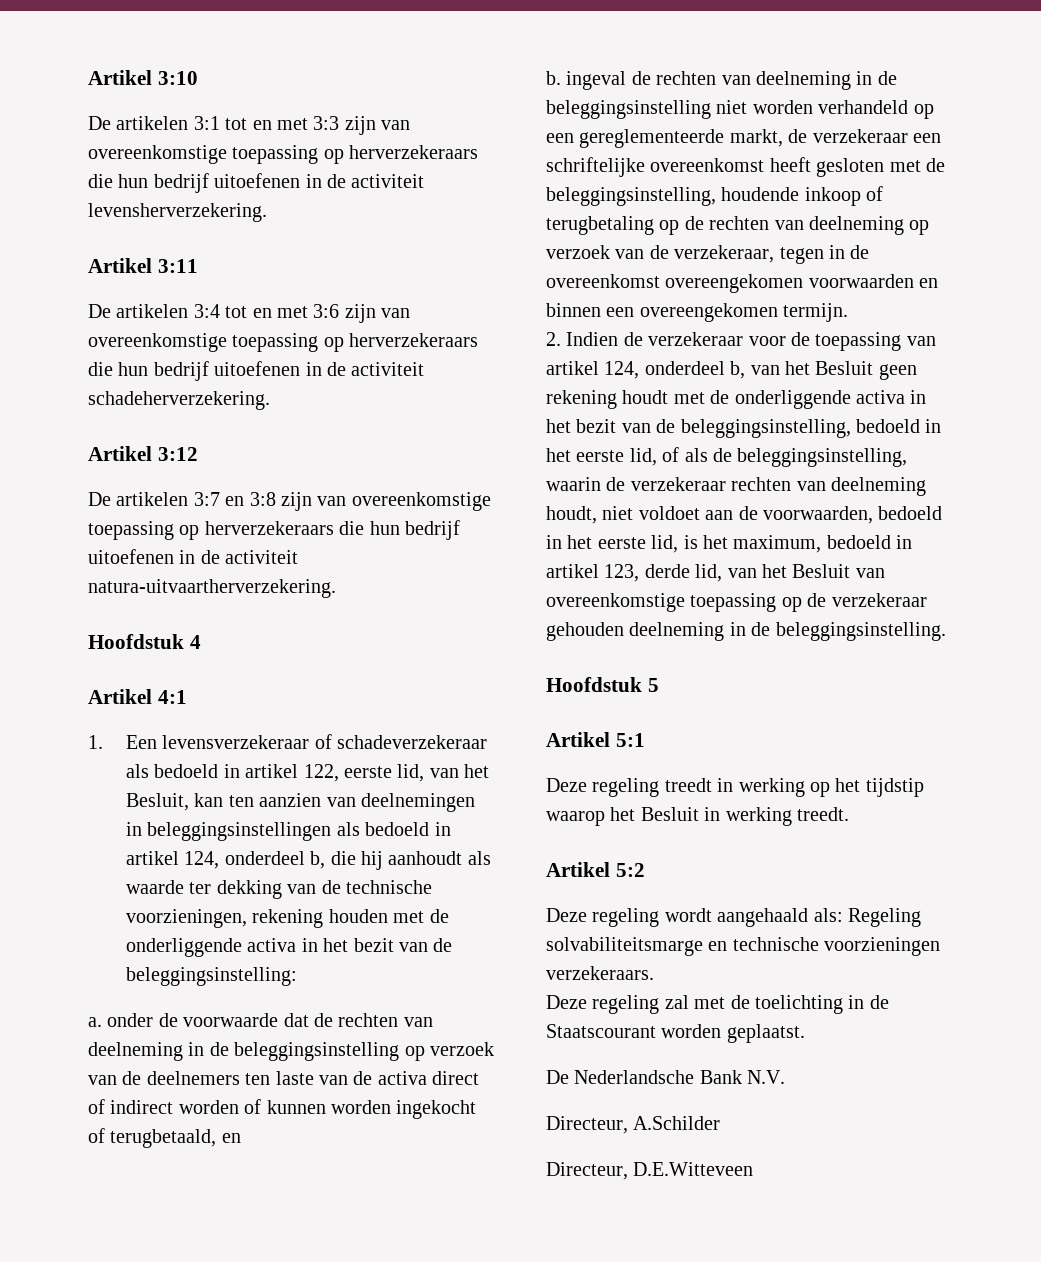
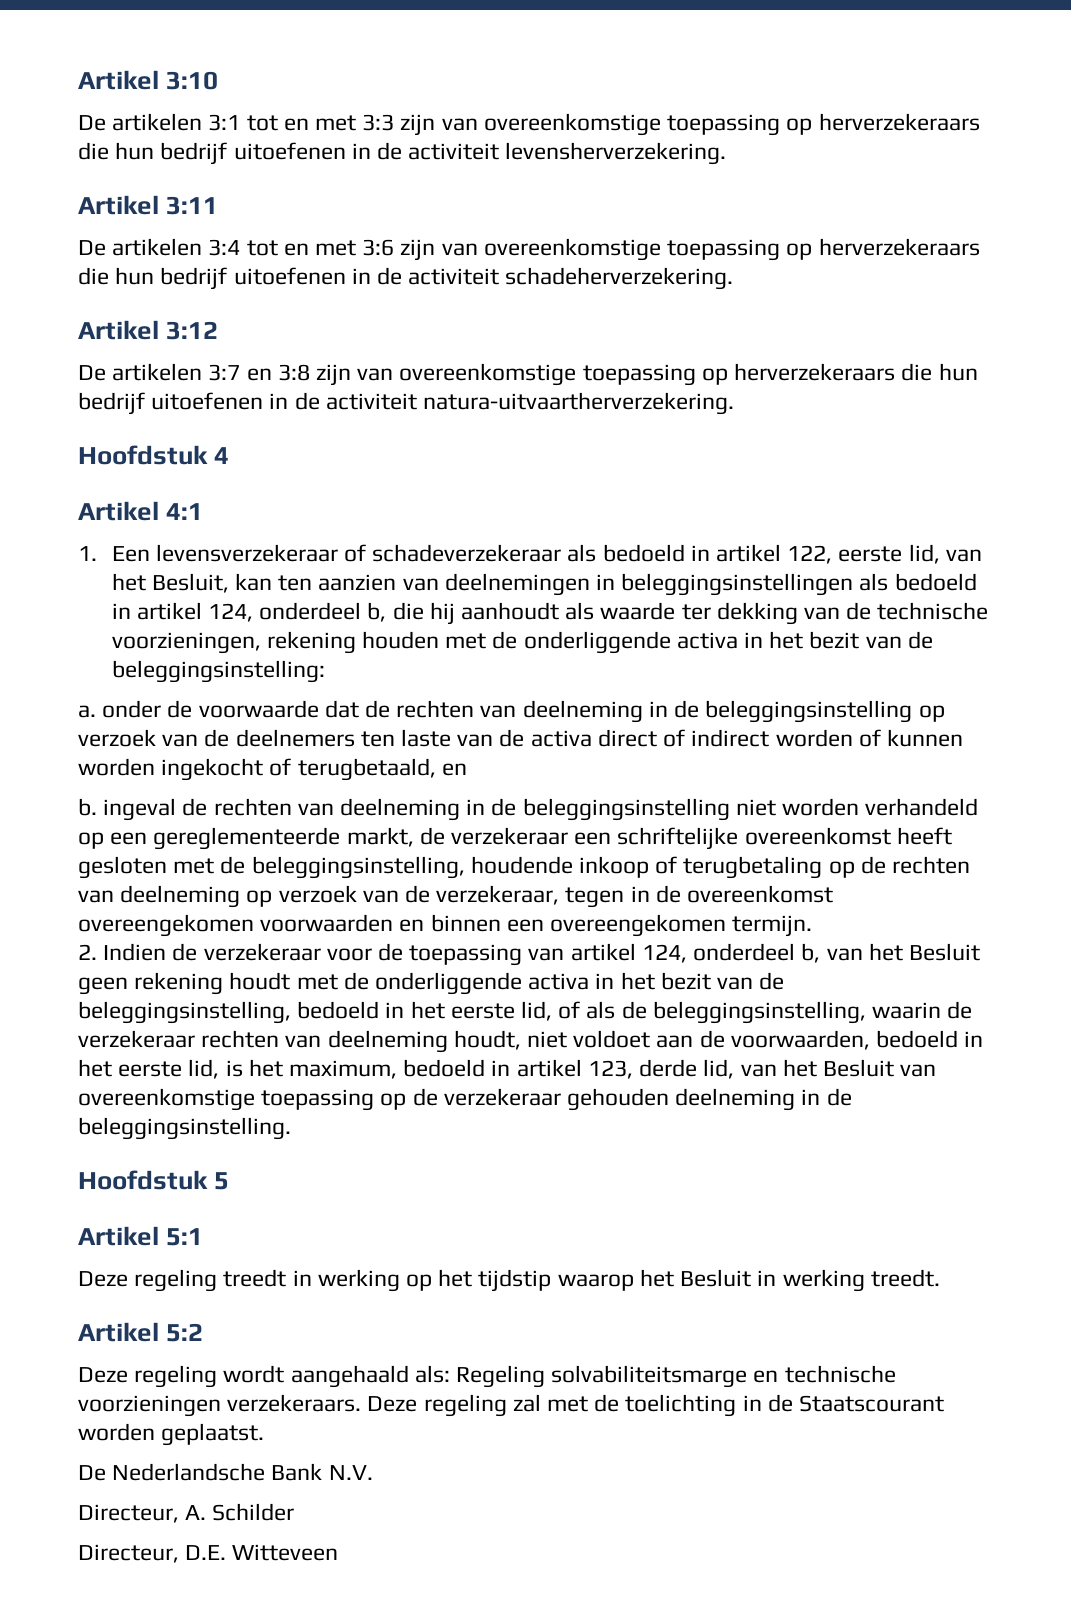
(654, 973) // -> (362, 1403) none
[633,1116,721,1130] [546,1162,754,1180] A.Schilder // Directeur, D.E.Witteveen -> [185,1503,295,1521] [78,1544,339,1563] A. Schilder // Directeur, D.E. Witteveen

